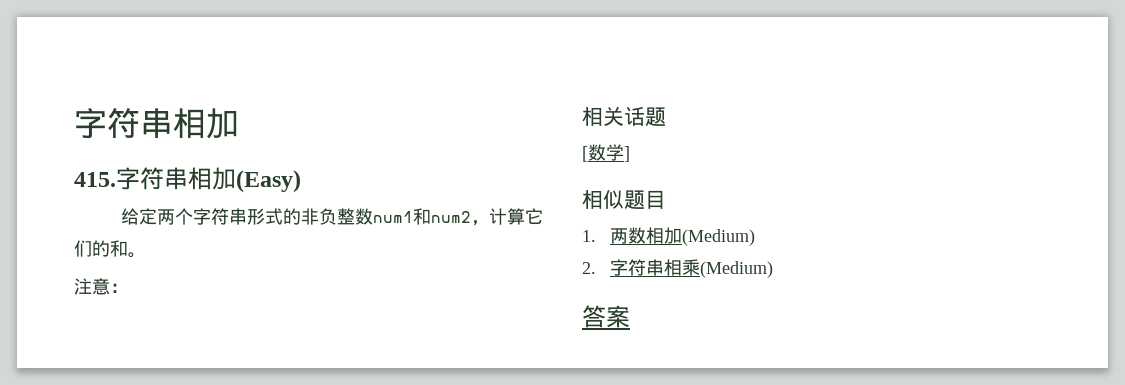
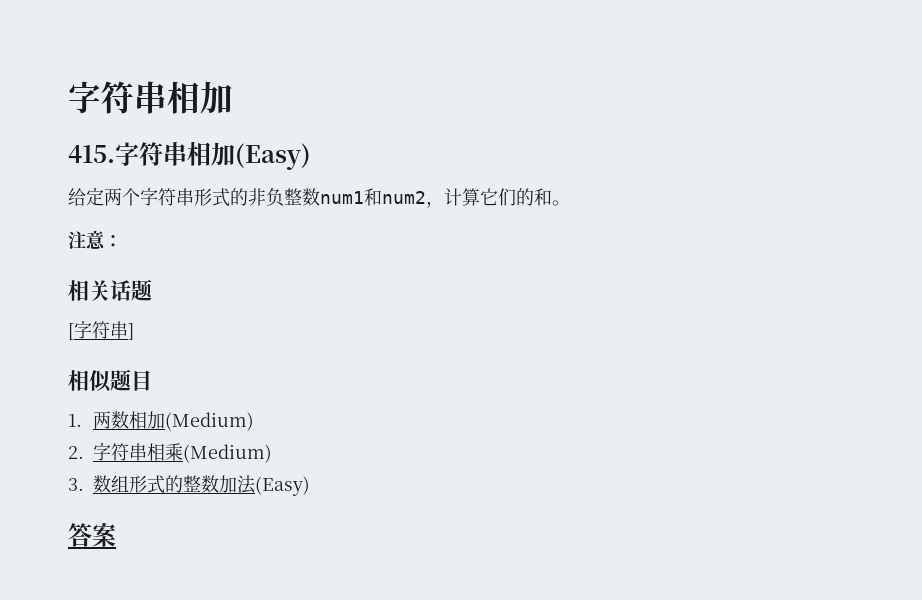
[588,144,624,161] 数学 -> [74,320,128,339] 字符串
(773, 269) none -> [68,475,310,496] // 3.数组形式的整数加法(Easy)

